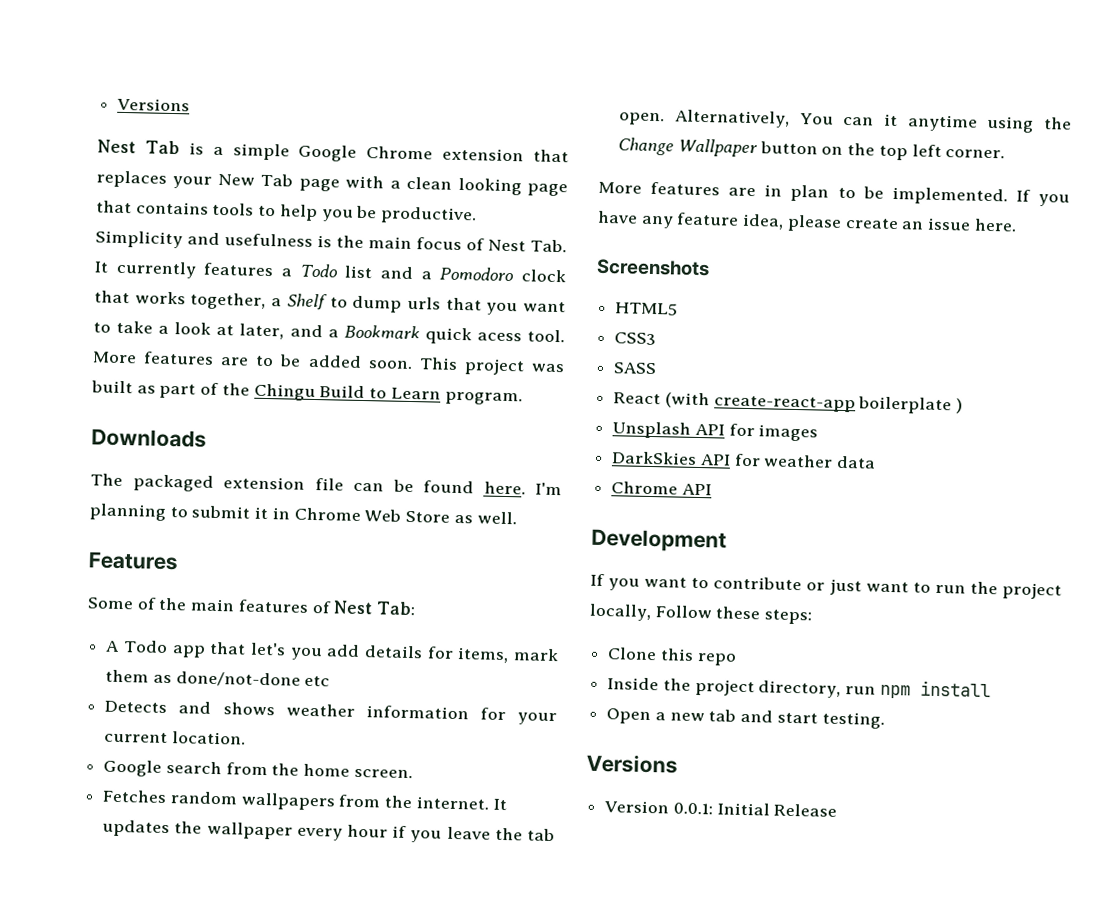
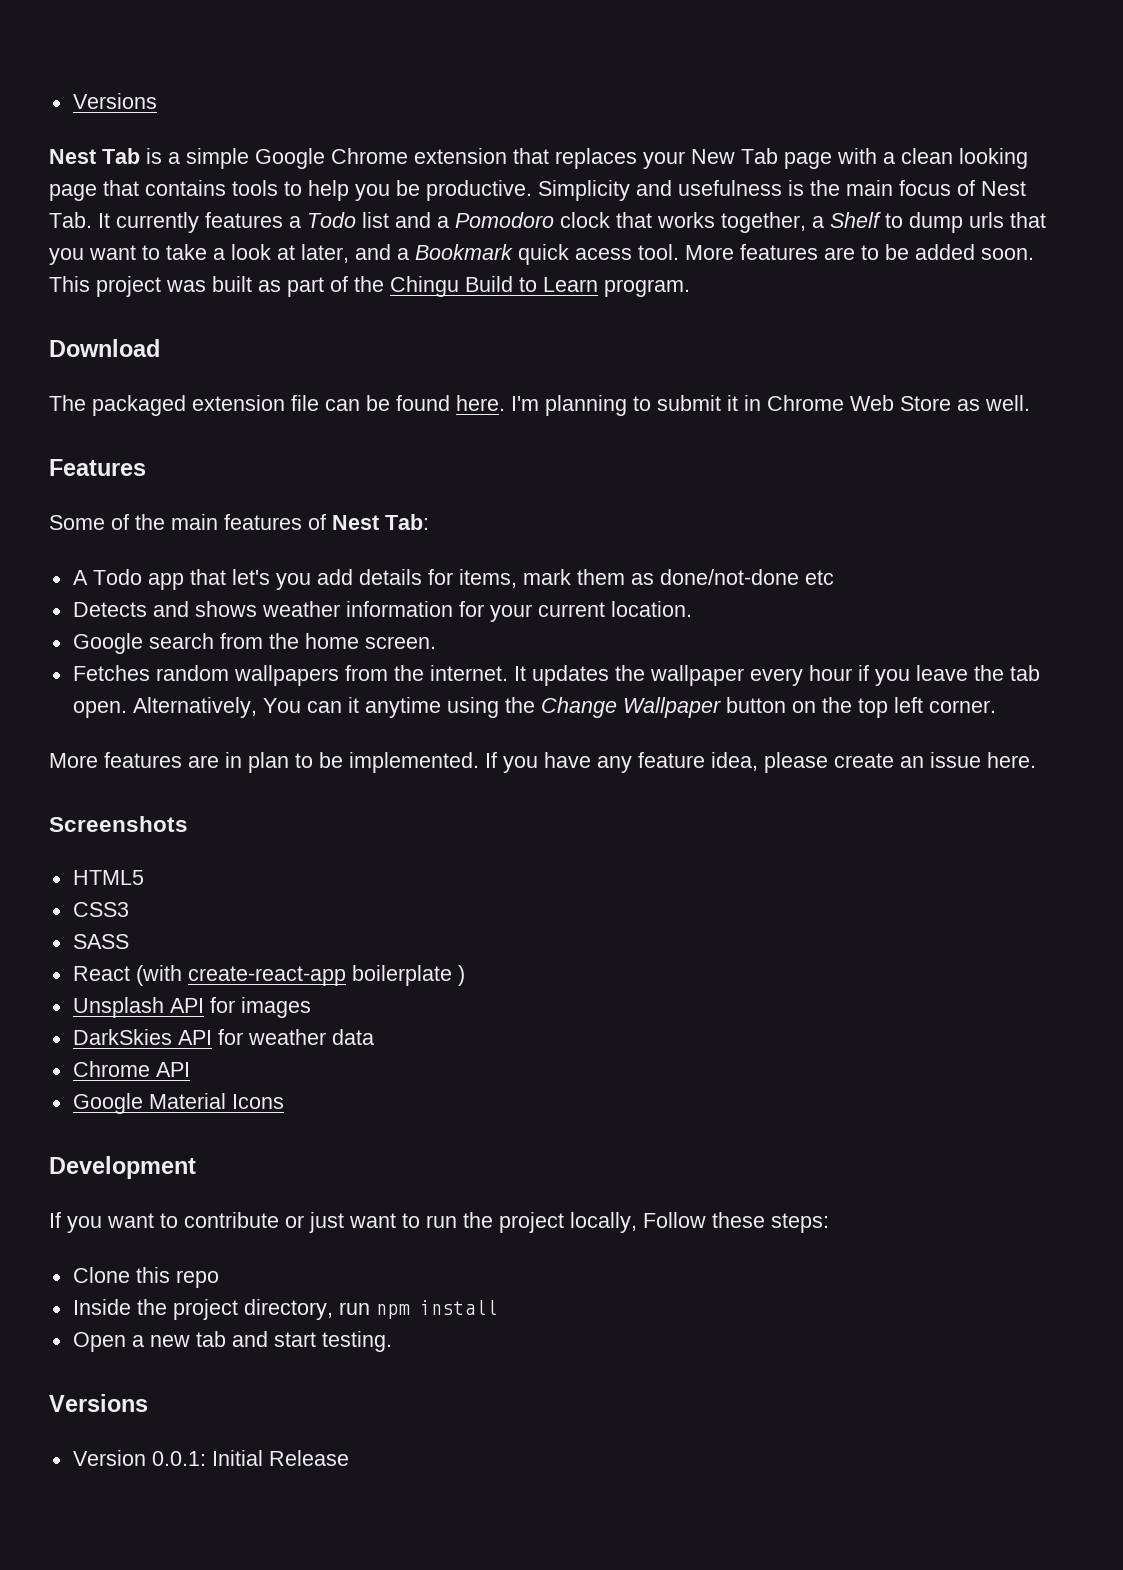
[91,428,207,448] Downloads -> [49,339,160,357] Download
(712, 489) none -> [72,1093,284,1114] // Google Material Icons

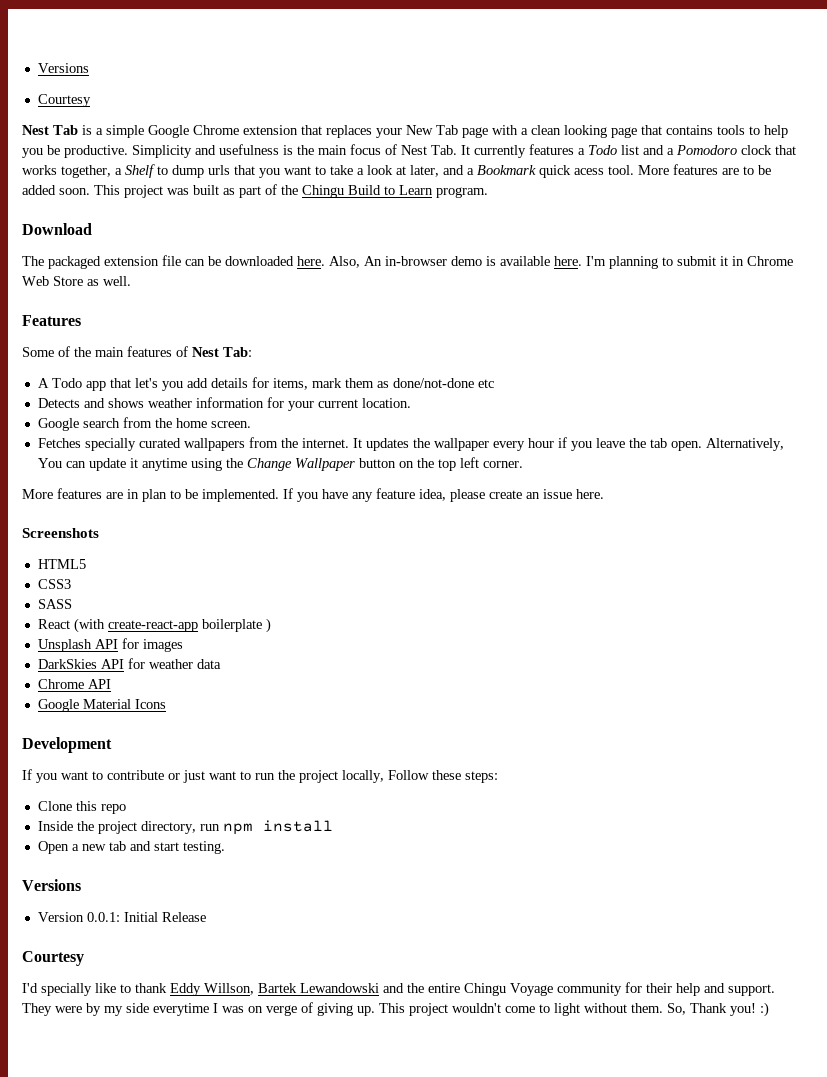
[72,93,157,109] Versions -> [37,63,89,73] [37,94,91,107] Versions // Courtesy
[396,395,450,411] found -> [225,256,550,268] downloaded here. Also, An in-browser demo is available
[155,665,229,681] random -> [84,438,181,451] specially curated
(342, 707) none -> [88,458,126,471] update
(349, 1458) none -> [22,951,84,966] [22,982,775,996] [22,1002,769,1017] // Courtesy // I'd specially like to thank Eddy Willson, Bartek Lewandowski and the entire Chingu Voyage community for their help and support. They were by my side everytime I was on verge of giving up. This project wouldn't come to light without them. So, Thank you! :)

